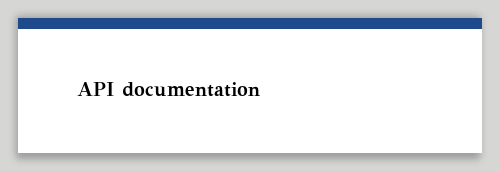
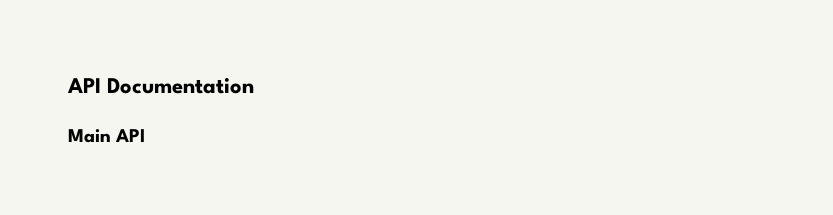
[77,82,260,97] API documentation -> [67,78,255,94] [68,129,146,143] API Documentation // Main API

